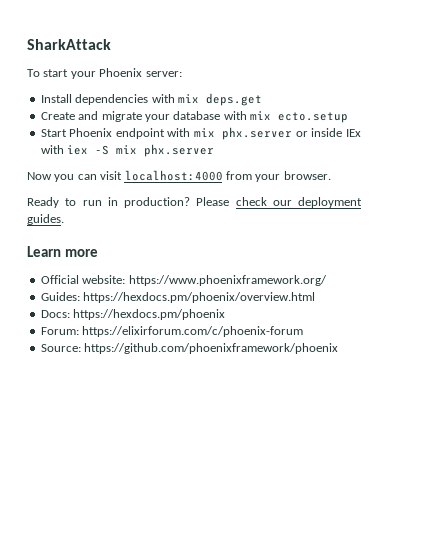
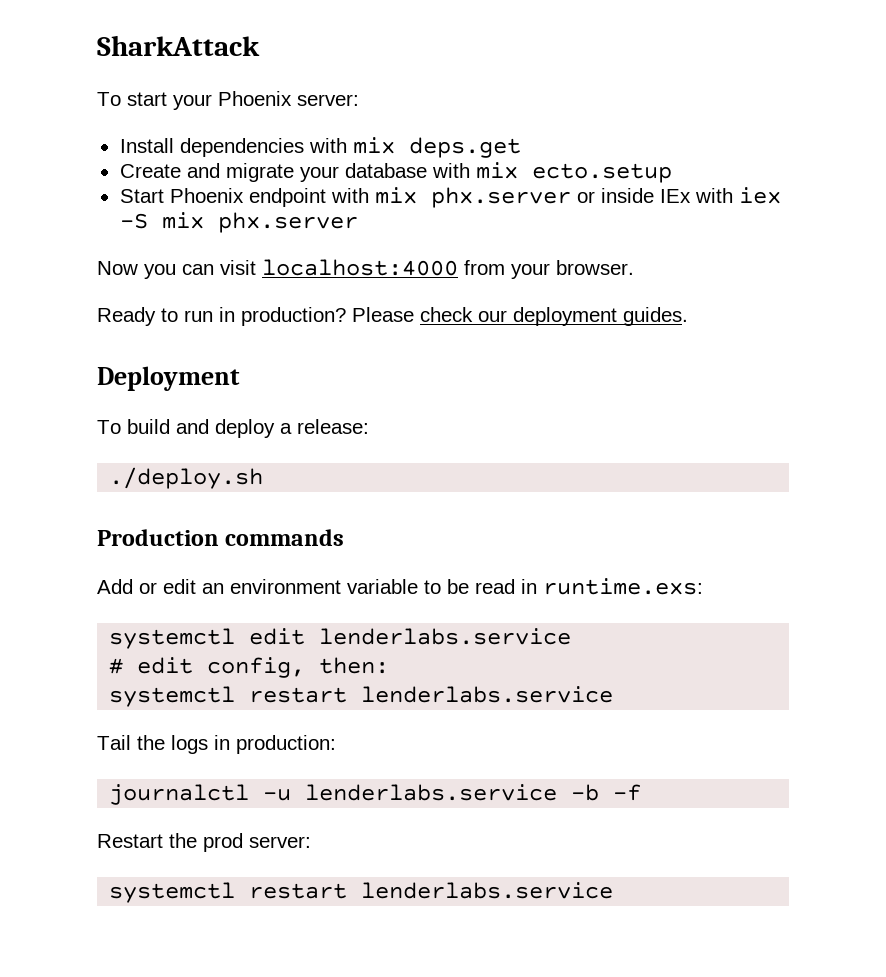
[27,246,98,257] [40,275,327,286] [40,292,316,303] [40,309,226,320] [40,326,304,337] [40,343,339,354] Learn more // Official website: https://www.phoenixframework.org/ // Guides: https://hexdocs.pm/phoenix/overview.html // Docs: https://hexdocs.pm/phoenix // Forum: https://elixirforum.com/c/phoenix-forum // Source: https://github.com/phoenixframework/phoenix -> [97,366,240,391] [97,419,369,438] [109,467,264,489] [97,529,345,546] [97,578,703,595] [109,628,572,649] [109,657,390,678] [109,686,614,707] [97,735,336,754] [109,784,642,805] [97,833,311,852] [109,882,614,903] Deployment // To build and deploy a release: // ./deploy.sh // Production commands // Add or edit an environment variable to be read in runtime.exs: // systemctl edit lenderlabs.service // # edit config, then: // systemctl restart lenderlabs.service // Tail the logs in production: // journalctl -u lenderlabs.service -b -f // Restart the prod server: // systemctl restart lenderlabs.service

